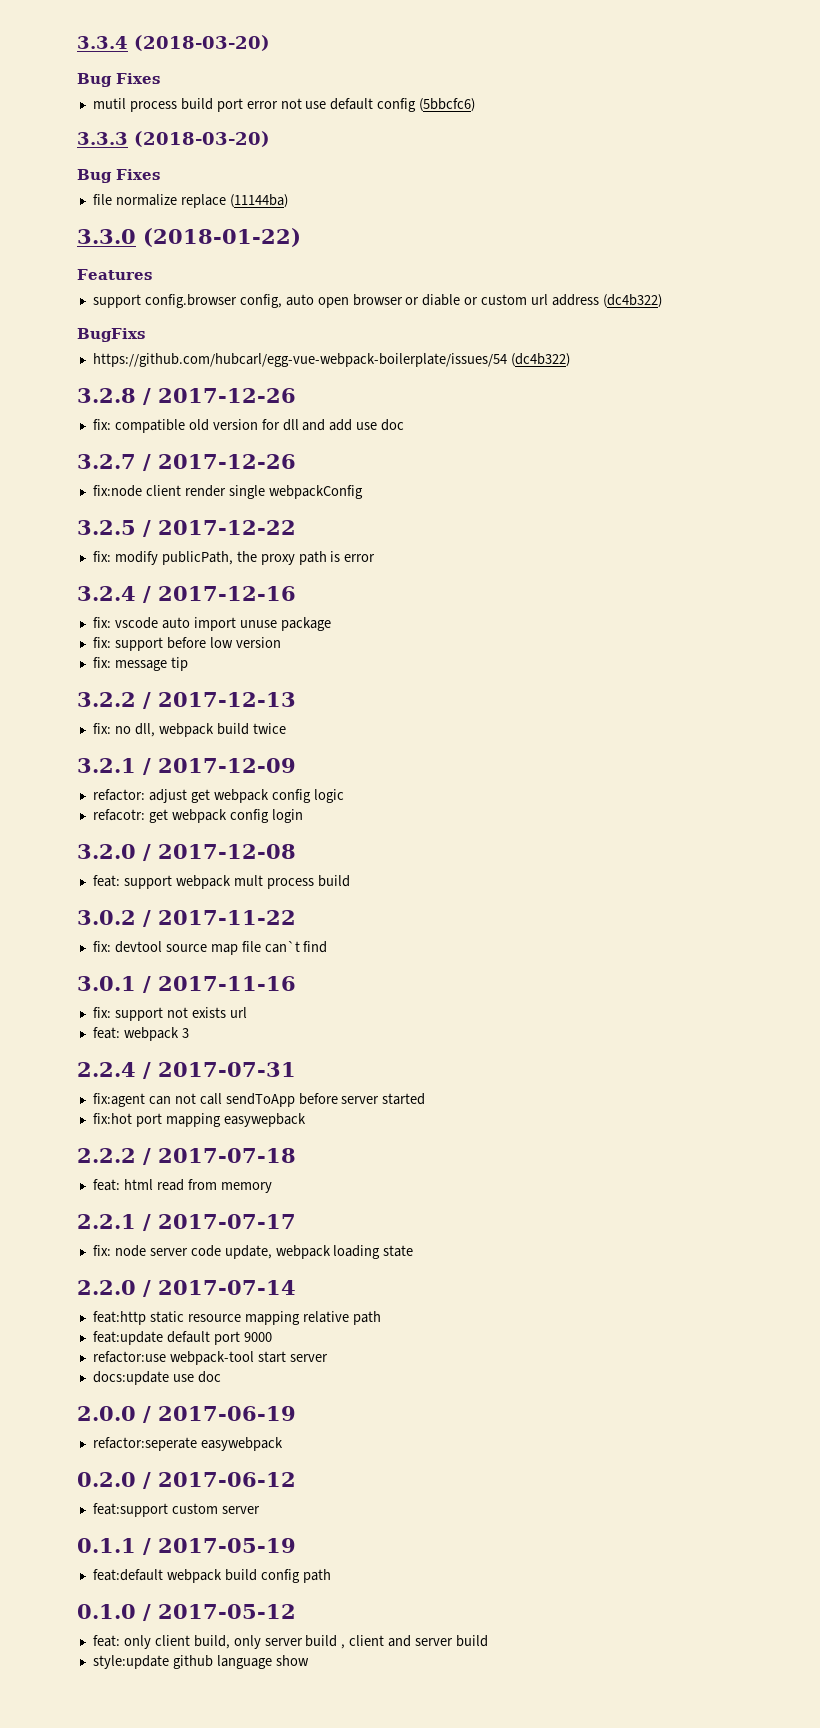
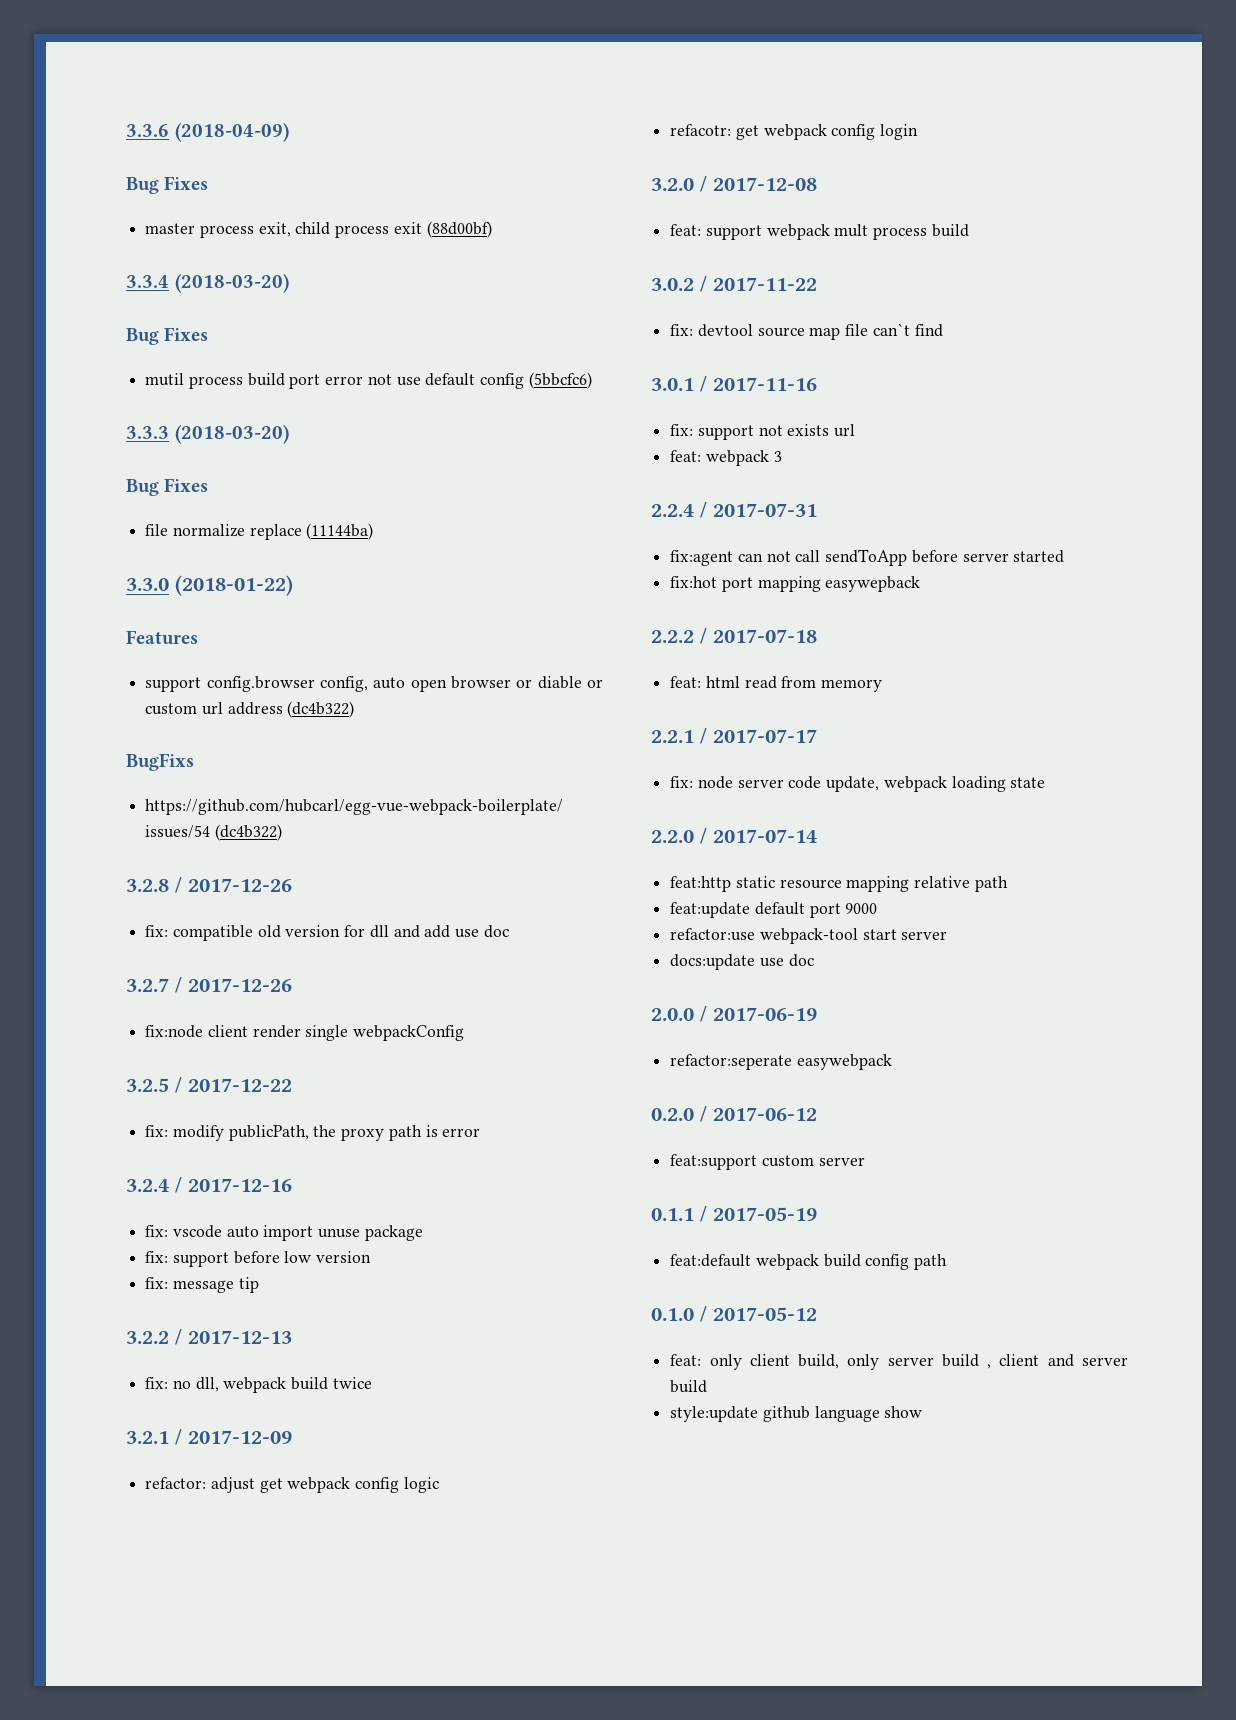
(77, 42) none -> [126,122,289,142] [126,176,209,194] [145,221,492,238] 3.3.6 (2018-04-09) // Bug Fixes // master process exit, child process exit (88d00bf) //

